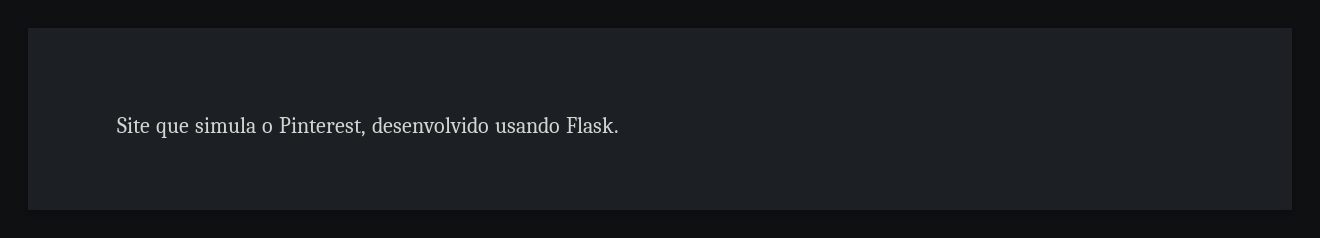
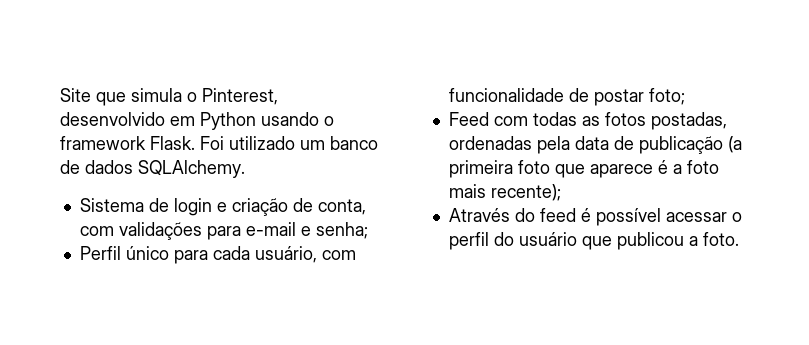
[494,117,619,133] usando Flask. -> [170,112,334,130] [60,136,378,150] [60,160,245,178] [79,198,366,216] [79,222,368,240] [79,246,356,264] [448,88,685,106] [448,112,727,130] [448,136,742,154] [448,160,719,178] [448,184,561,201] [448,208,742,226] [448,232,739,250] em Python usando o framework Flask. Foi utilizado um banco de dados SQLAlchemy. // Sistema de login e criação de conta, com validações para e-mail e senha; // Perfil único para cada usuário, com funcionalidade de postar foto; // Feed com todas as fotos postadas, ordenadas pela data de publicação (a primeira foto que aparece é a foto mais recente); // Através do feed é possível acessar o perfil do usuário que publicou a foto.

